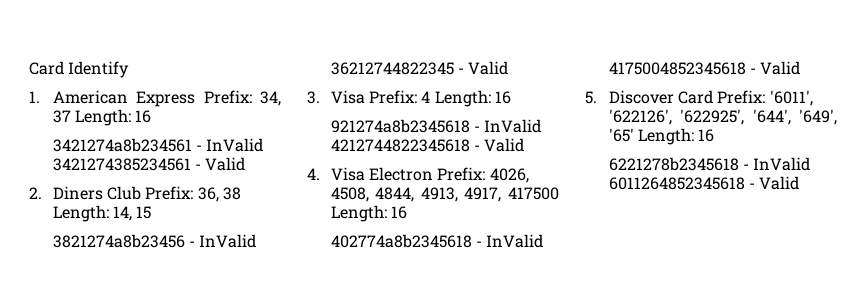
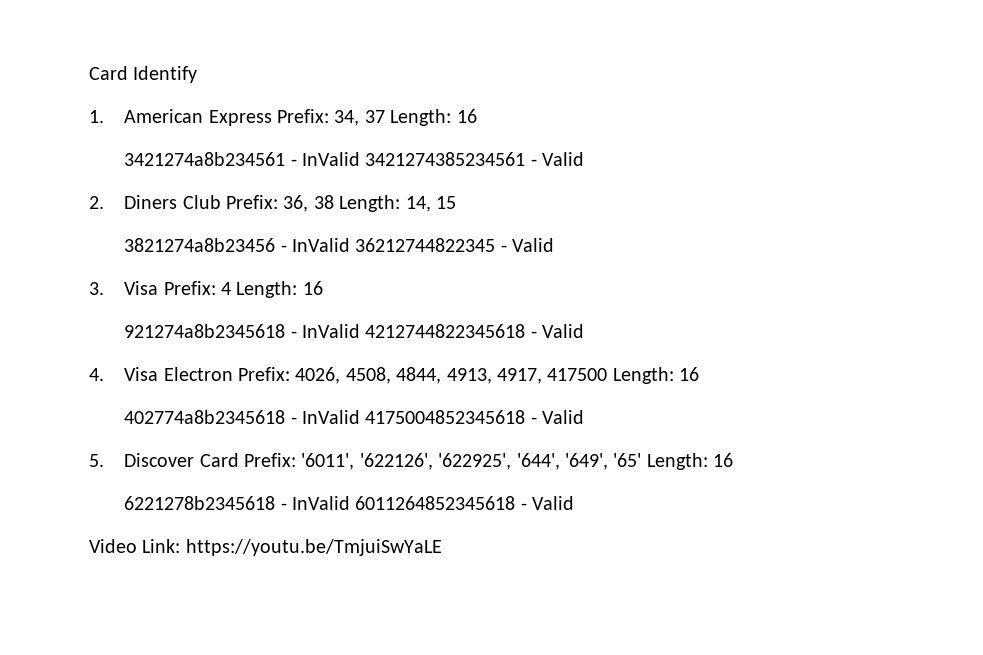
(800, 183) none -> [89,539,442,556] // Video Link: https://youtu.be/TmjuiSwYaLE

